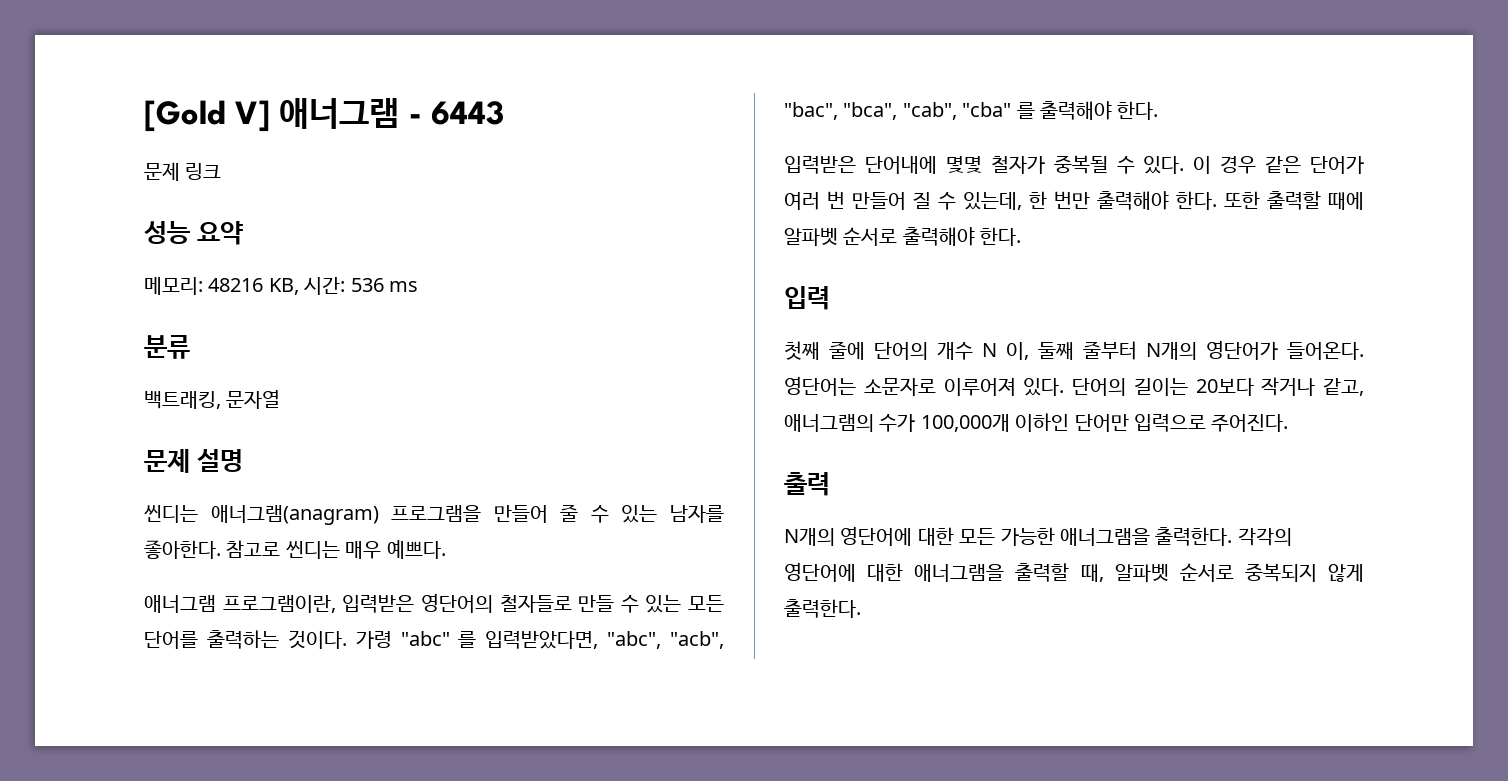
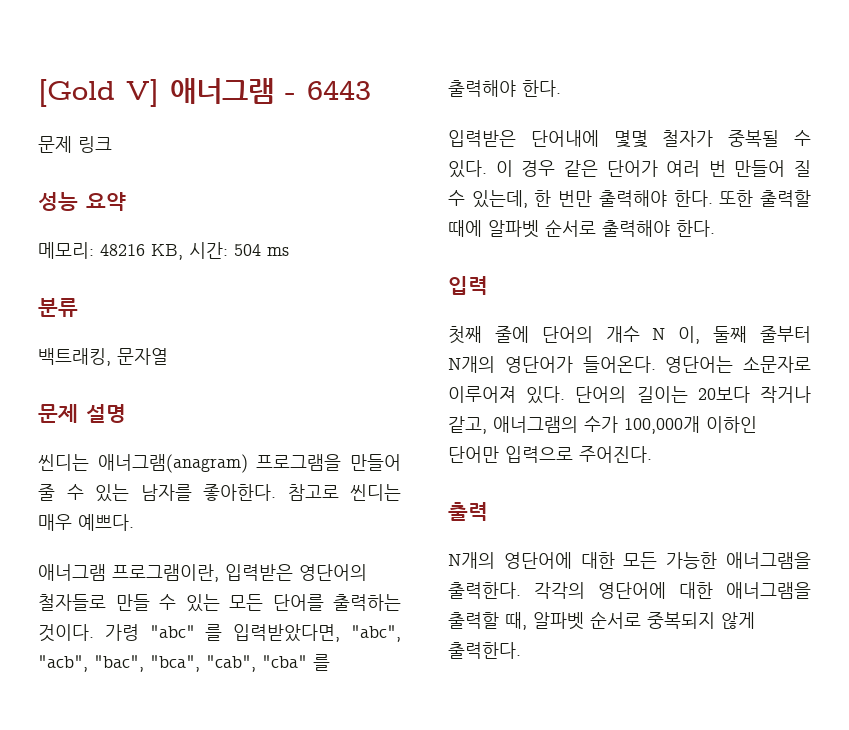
[350,278,384,292] 536 -> [234,244,261,256] 504

